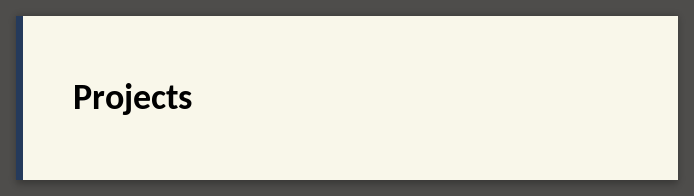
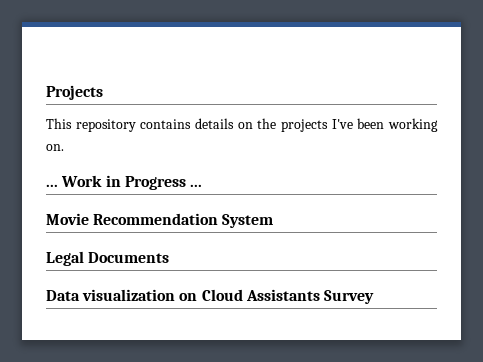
(192, 99) none -> [46,118,439,132] [46,144,64,151] [46,175,203,190] [46,213,274,228] [46,251,170,266] [46,289,374,304] // This repository contains details on the projects I've been working on. // ... Work in Progress ... // Movie Recommendation System // Legal Documents // Data visualization on Cloud Assistants Survey

